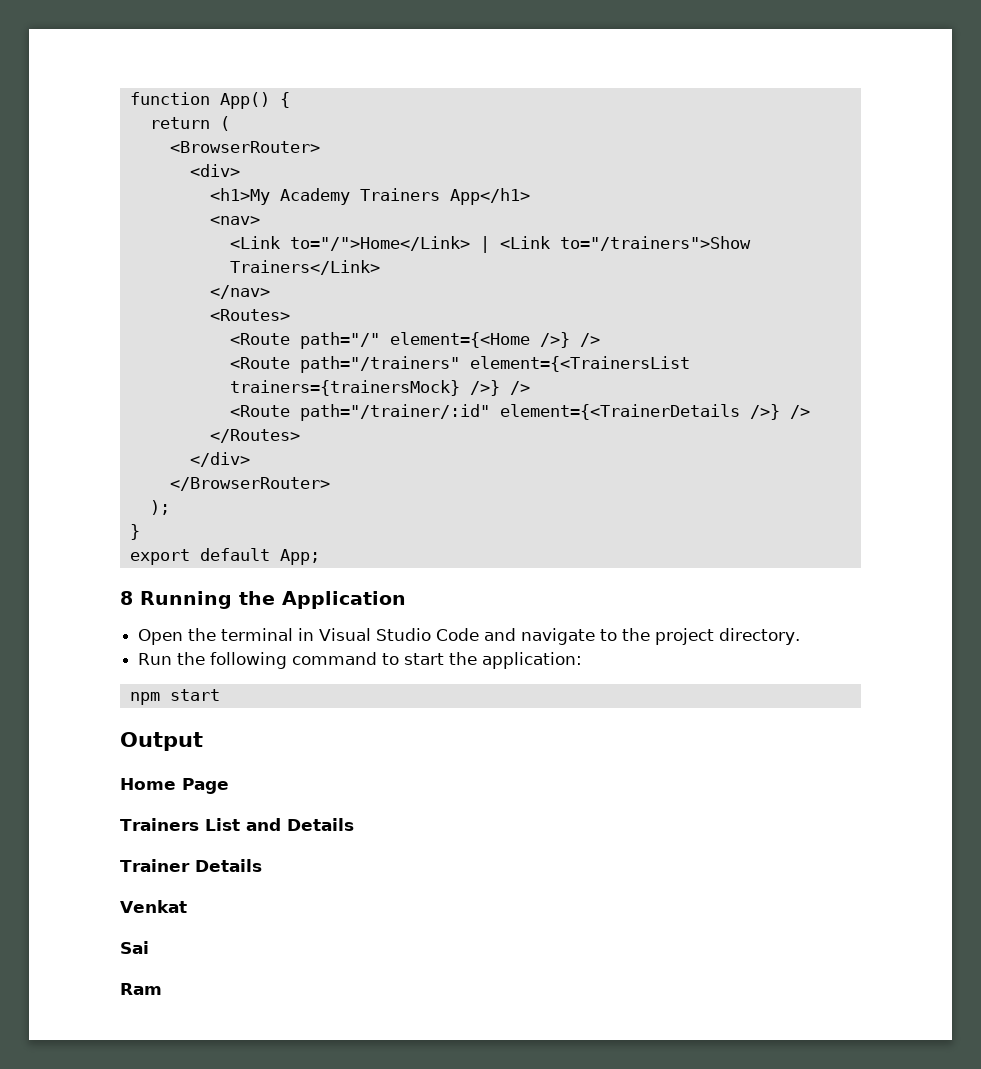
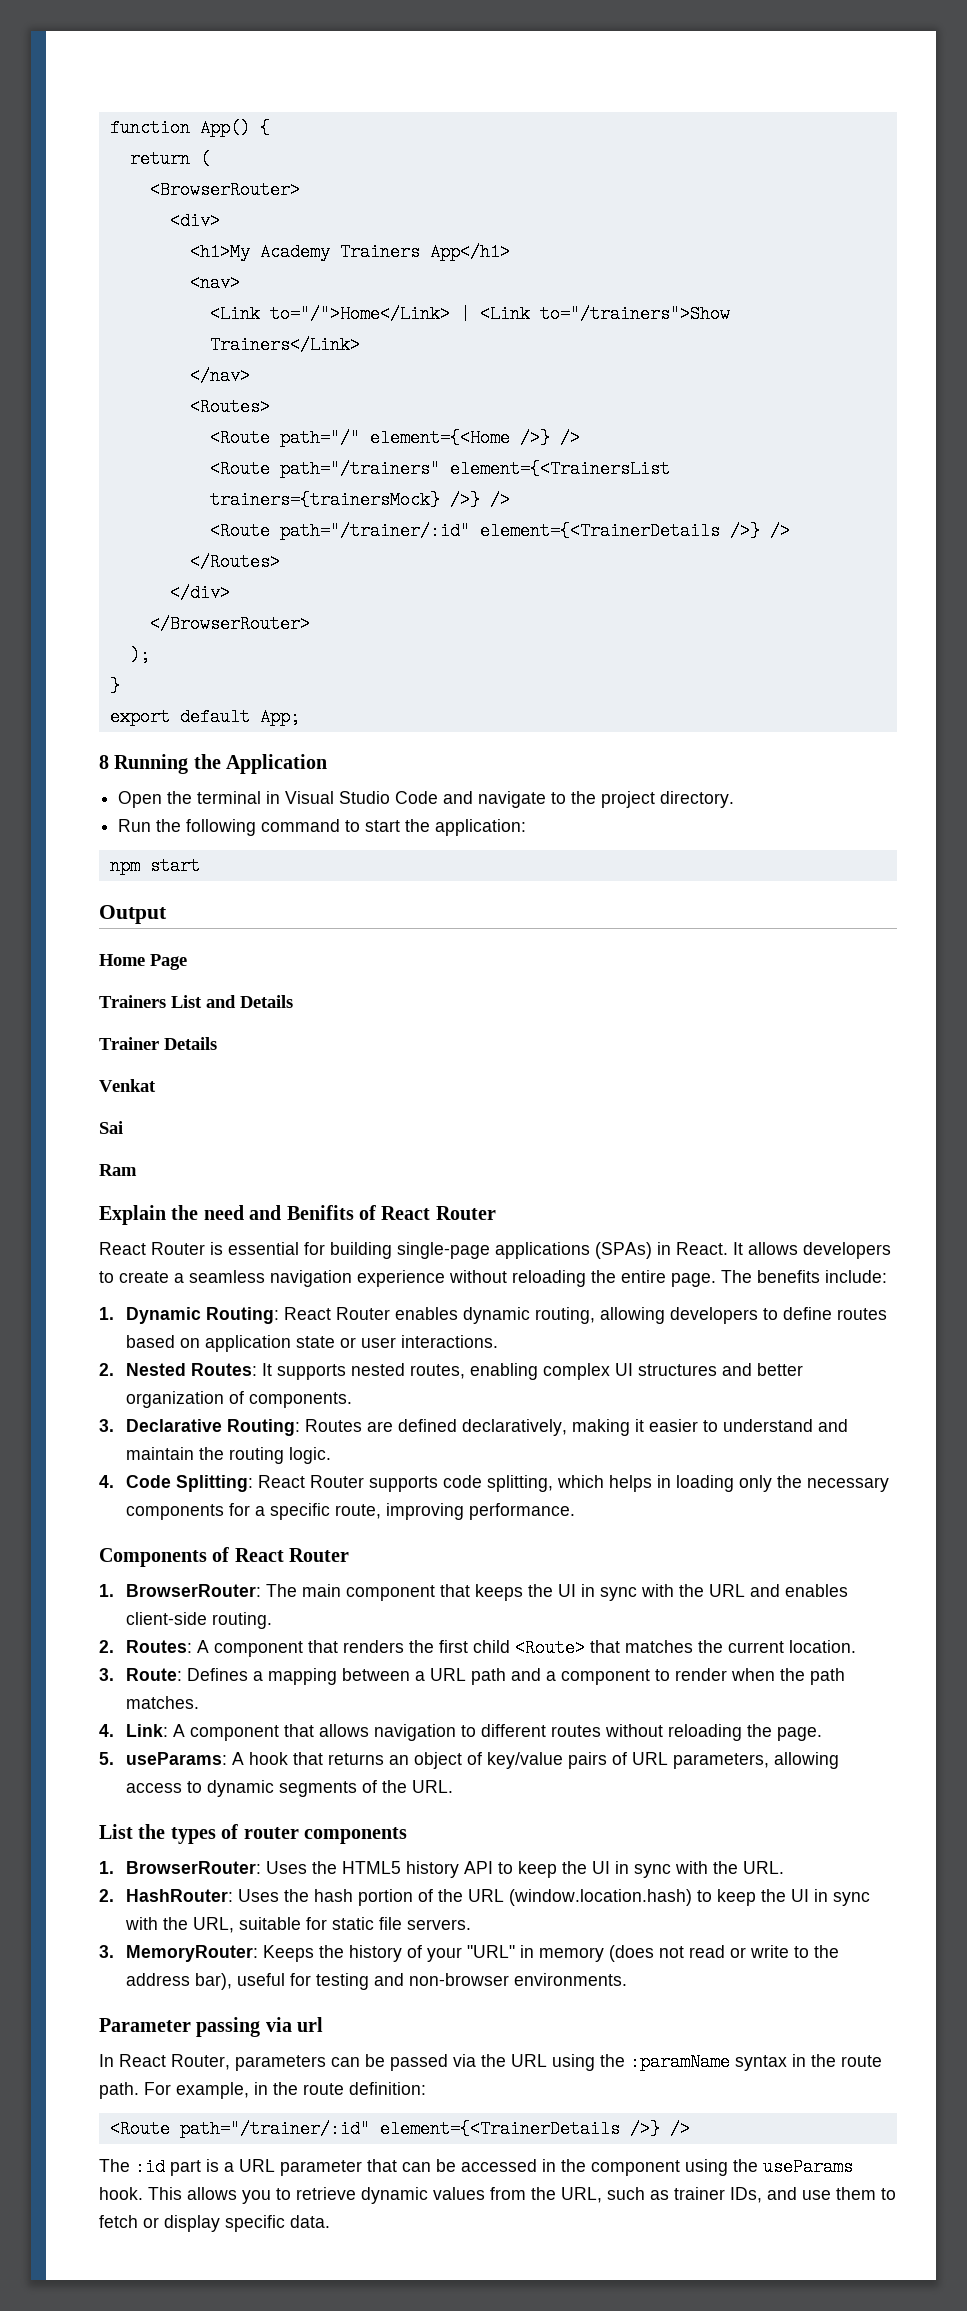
(162, 989) none -> [99,1205,496,1225] [99,1242,891,1259] [99,1270,887,1287] [99,1307,887,1324] [125,1335,498,1352] [99,1363,803,1380] [125,1391,352,1408] [99,1419,848,1436] [125,1447,331,1464] [99,1475,889,1492] [125,1503,575,1520] [99,1547,350,1567] [99,1584,848,1601] [125,1612,272,1629] [99,1639,856,1657] [99,1668,845,1685] [125,1696,199,1709] [99,1724,822,1741] [99,1752,839,1769] [125,1780,453,1797] [99,1824,407,1844] [99,1861,784,1878] [99,1889,870,1906] [124,1917,471,1933] [99,1945,839,1962] [125,1973,627,1990] [99,2017,324,2037] [99,2053,882,2071] [99,2082,426,2099] [109,2120,690,2138] [99,2158,853,2176] [99,2187,896,2204] [99,2215,330,2232] // Explain the need and Benifits of React Router // React Router is essential for building single-page applications (SPAs) in React. It allows developers to create a seamless navigation experience without reloading the entire page. The benefits include: // 1. Dynamic Routing: React Router enables dynamic routing, allowing developers to define routes based on application state or user interactions. // 2. Nested Routes: It supports nested routes, enabling complex UI structures and better organization of components. // 3. Declarative Routing: Routes are defined declaratively, making it easier to understand and maintain the routing logic. // 4. Code Splitting: React Router supports code splitting, which helps in loading only the necessary components for a specific route, improving performance. // Components of React Router // 1. BrowserRouter: The main component that keeps the UI in sync with the URL and enables client-side routing. // 2. Routes: A component that renders the first child <Route> that matches the current location. // 3. Route: Defines a mapping between a URL path and a component to render when the path matches. // 4. Link: A component that allows navigation to different routes without reloading the page. // 5. useParams: A hook that returns an object of key/value pairs of URL parameters, allowing access to dynamic segments of the URL. // List the types of router components // 1. BrowserRouter: Uses the HTML5 history API to keep the UI in sync with the URL. // 2. HashRouter: Uses the hash portion of the URL (window.location.hash) to keep the UI in sync with the URL, suitable for static file servers. // 3. MemoryRouter: Keeps the history of your "URL" in memory (does not read or write to the address bar), useful for testing and non-browser environments. // Parameter passing via url // In React Router, parameters can be passed via the URL using the :paramName syntax in the route path. For example, in the route definition: // <Route path="/trainer/:id" element={<TrainerDetails />} /> // The :id part is a URL parameter that can be accessed in the component using the useParams hook. This allows you to retrieve dynamic values from the URL, such as trainer IDs, and use them to fetch or display specific data.

